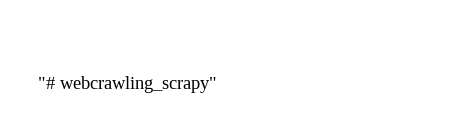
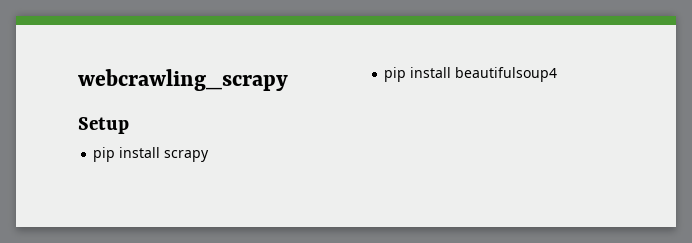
[38,76,217,93] "# webcrawling_scrapy" -> [78,69,288,91] [78,117,129,134] [93,147,210,162] [384,67,558,82] webcrawling_scrapy // Setup // pip install scrapy // pip install beautifulsoup4

